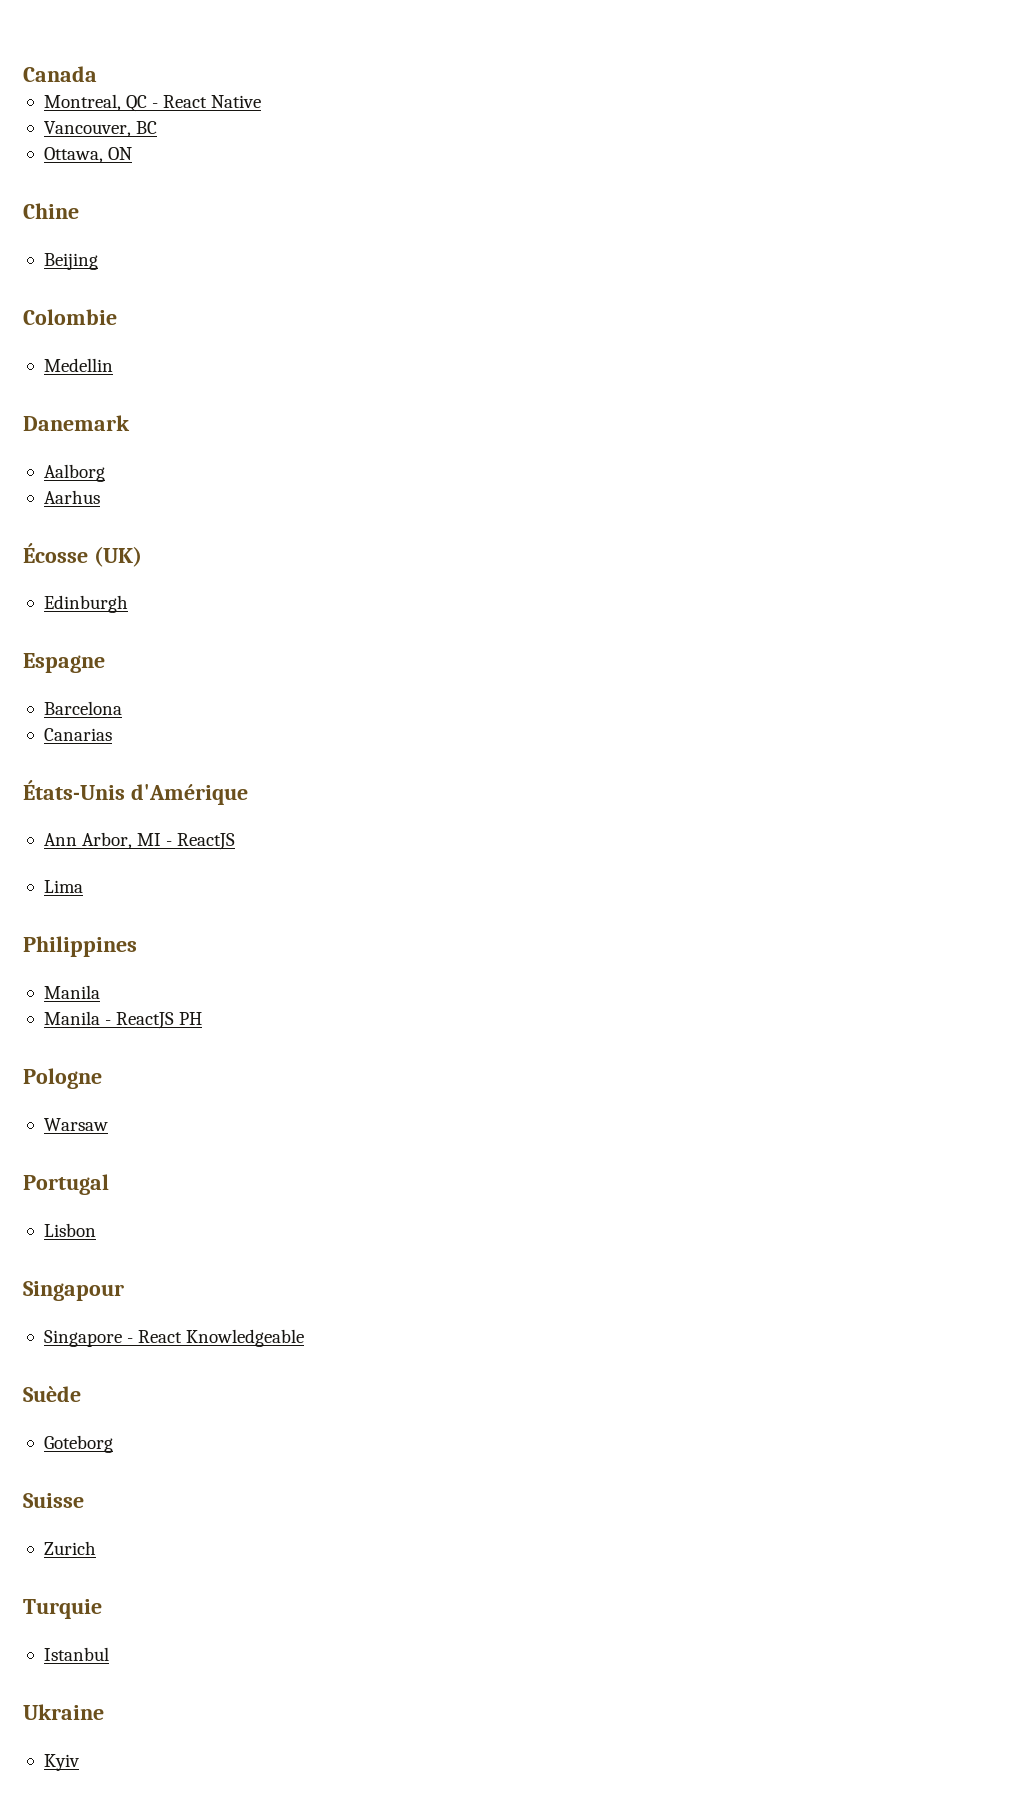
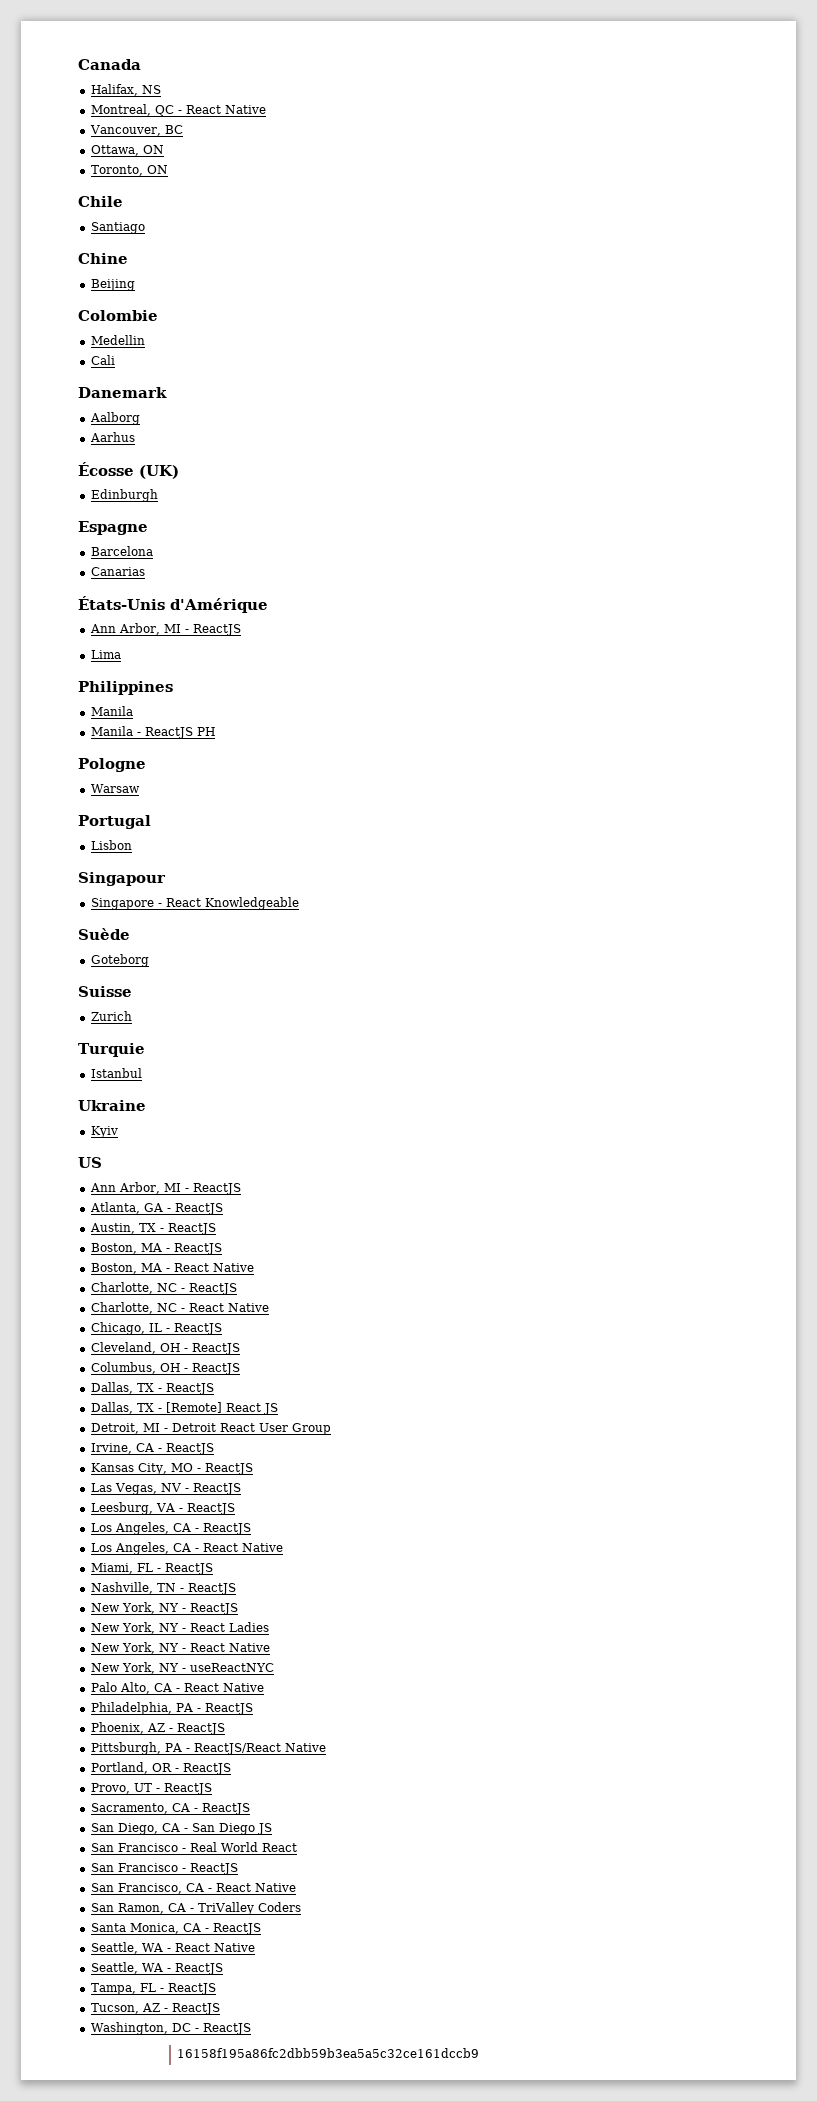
(97, 74) none -> [90,84,161,96] // Halifax, NS
(133, 153) none -> [90,165,168,176] [78,196,123,207] [90,222,145,234] // Toronto, ON // Chile // Santiago
(113, 365) none -> [90,355,115,365] // Cali
(80, 1762) none -> [78,1157,102,1168] [89,1182,241,1195] [89,1202,223,1215] [89,1223,216,1235] [90,1243,222,1255] [90,1263,254,1274] [90,1282,237,1295] [90,1302,269,1314] [90,1322,222,1335] [90,1342,240,1355] [90,1362,240,1375] [90,1382,214,1395] [90,1402,278,1415] [90,1423,331,1435] [90,1443,214,1455] [90,1463,253,1475] [90,1483,241,1495] [90,1502,235,1515] [90,1522,251,1535] [90,1542,283,1555] [90,1563,213,1575] [90,1582,236,1595] [90,1602,238,1615] [90,1622,269,1634] [90,1642,270,1654] [90,1662,274,1674] [90,1682,264,1694] [90,1702,253,1715] [90,1722,225,1735] [90,1742,326,1755] [90,1762,231,1775] [90,1783,212,1795] [90,1803,250,1815] [90,1823,272,1835] [90,1842,297,1852] [90,1863,238,1875] [90,1883,296,1894] [90,1902,301,1915] [90,1923,261,1935] [90,1942,255,1954] [90,1962,223,1975] [90,1983,216,1995] [90,2003,220,2015] [90,2022,251,2035] [177,2048,480,2058] // US // Ann Arbor, MI - ReactJS // Atlanta, GA - ReactJS // Austin, TX - ReactJS // Boston, MA - ReactJS // Boston, MA - React Native // Charlotte, NC - ReactJS // Charlotte, NC - React Native // Chicago, IL - ReactJS // Cleveland, OH - ReactJS // Columbus, OH - ReactJS // Dallas, TX - ReactJS // Dallas, TX - [Remote] React JS // Detroit, MI - Detroit React User Group // Irvine, CA - ReactJS // Kansas City, MO - ReactJS // Las Vegas, NV - ReactJS // Leesburg, VA - ReactJS // Los Angeles, CA - ReactJS // Los Angeles, CA - React Native // Miami, FL - ReactJS // Nashville, TN - ReactJS // New York, NY - ReactJS // New York, NY - React Ladies // New York, NY - React Native // New York, NY - useReactNYC // Palo Alto, CA - React Native // Philadelphia, PA - ReactJS // Phoenix, AZ - ReactJS // Pittsburgh, PA - ReactJS/React Native // Portland, OR - ReactJS // Provo, UT - ReactJS // Sacramento, CA - ReactJS // San Diego, CA - San Diego JS // San Francisco - Real World React // San Francisco - ReactJS // San Francisco, CA - React Native // San Ramon, CA - TriValley Coders // Santa Monica, CA - ReactJS // Seattle, WA - React Native // Seattle, WA - ReactJS // Tampa, FL - ReactJS // Tucson, AZ - ReactJS // Washington, DC - ReactJS // 16158f195a86fc2dbb59b3ea5a5c32ce161dccb9

